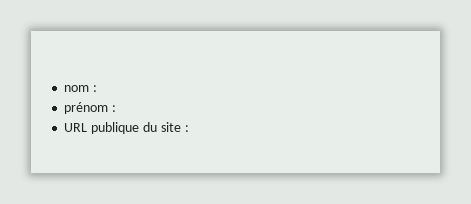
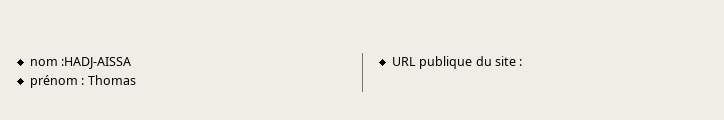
[93,85,98,92] : -> [61,57,132,69] :HADJ-AISSA
(117, 108) none -> [87,75,136,85] Thomas

